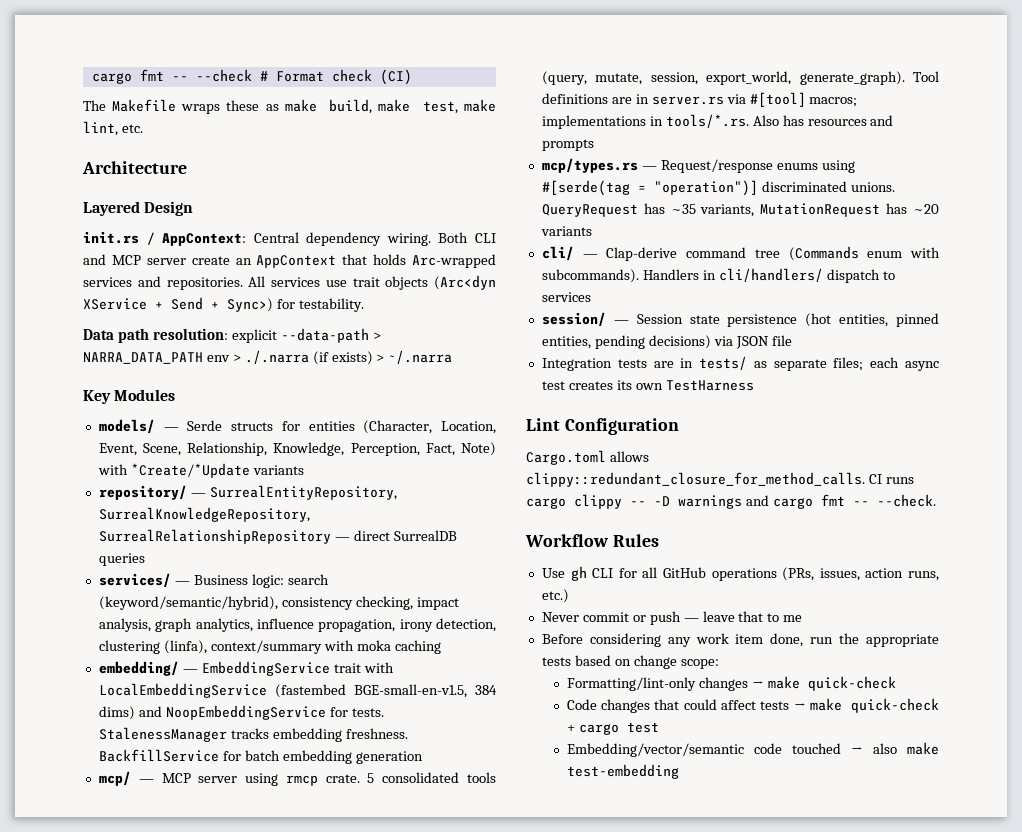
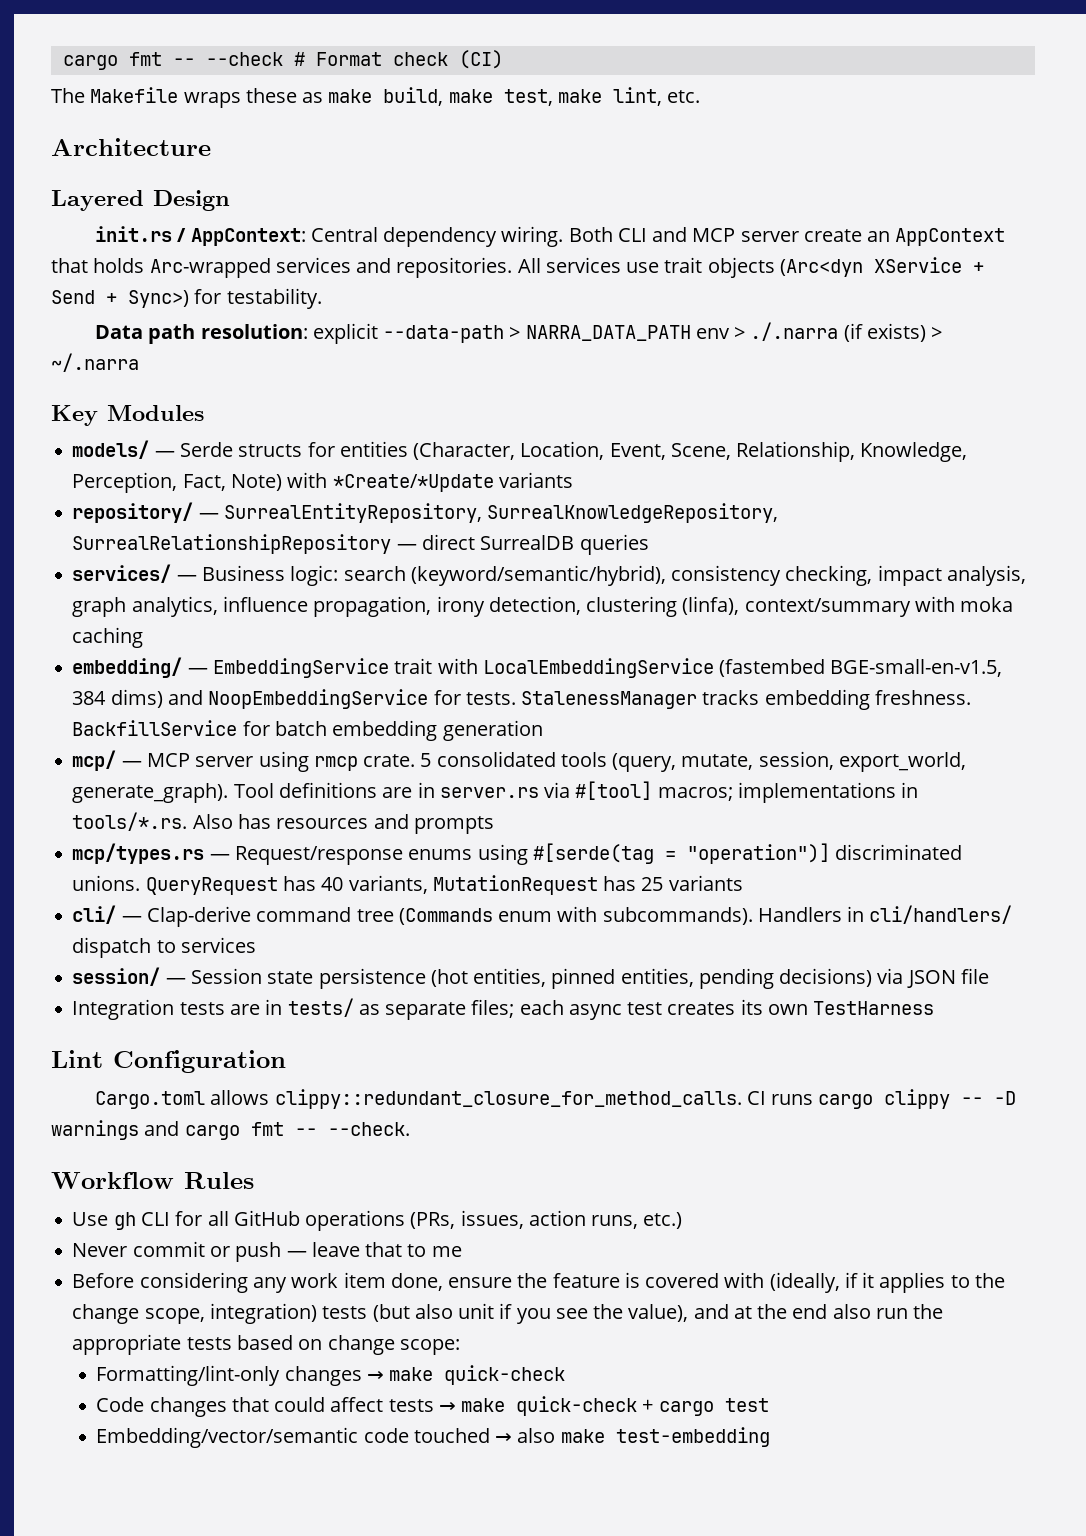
[670,204,696,214] ~35 -> [321,877,344,891] 40
[913,204,939,214] ~20 -> [641,877,664,891] 25
(804, 640) none -> [448,1272,1005,1293] [72,1303,871,1324] ensure the feature is covered with (ideally, if it applies to the change scope, integration) tests (but also unit if you see the value), and at the end also

